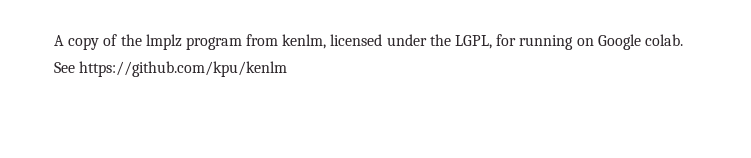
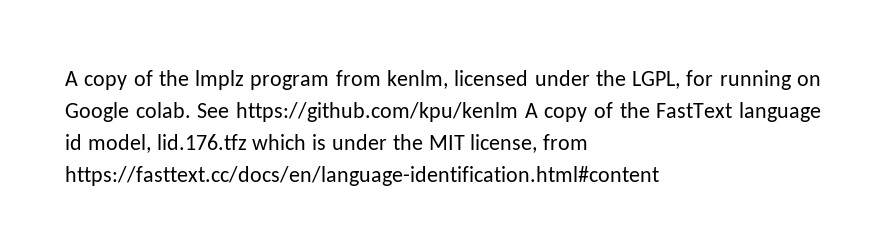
(288, 69) none -> [524,102,821,122] [65,134,589,153] [65,166,659,186] A copy of the FastText language id model, lid.176.tfz which is under the MIT license, from https://fasttext.cc/docs/en/language-identification.html#content

